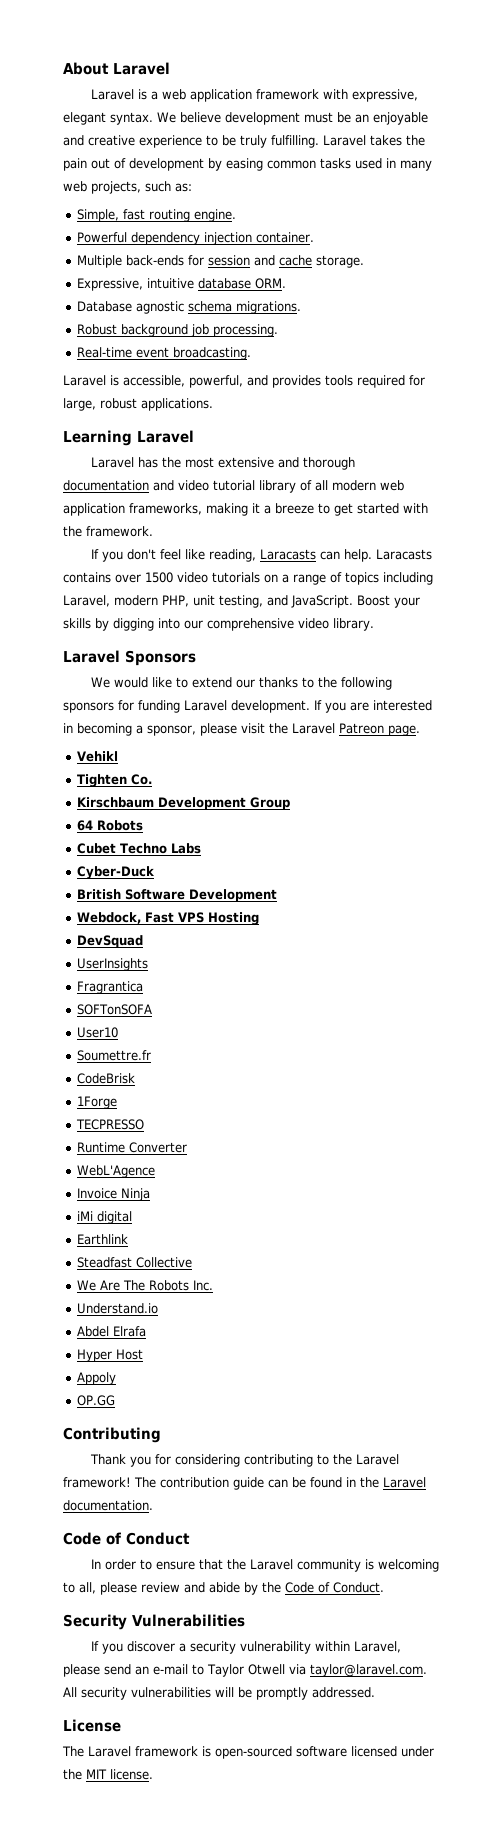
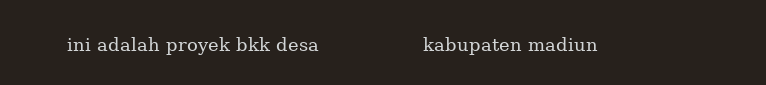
[63,62,170,75] [90,89,418,102] [63,112,428,125] [63,135,425,148] [63,158,432,171] [63,181,192,194] [77,209,237,222] [77,232,315,245] [77,255,365,268] [77,278,287,291] [77,301,302,314] [77,324,279,337] [77,347,252,360] [63,375,425,388] [63,398,213,411] [63,430,194,446] [90,457,355,470] [63,480,404,493] [63,503,428,516] [63,526,153,537] [90,549,432,562] [63,572,433,585] [63,595,420,608] [63,618,374,631] [63,650,196,666] [90,677,392,690] [63,700,432,713] [63,723,420,736] [77,751,119,762] [77,774,153,787] [77,797,291,810] [77,820,144,831] [77,843,202,854] [77,866,155,879] [77,889,278,902] [77,912,260,925] [77,935,144,948] [77,958,149,971] [77,981,144,994] [77,1004,153,1015] [77,1027,119,1038] [77,1050,152,1061] [77,1073,136,1084] [77,1096,118,1109] [76,1119,145,1130] [77,1142,188,1153] [77,1165,156,1178] [77,1188,151,1201] [77,1211,133,1224] [77,1234,129,1245] [77,1257,193,1268] [77,1280,214,1291] [77,1303,159,1314] [77,1326,147,1337] [77,1349,144,1362] [77,1372,117,1385] [77,1395,116,1406] [63,1427,161,1443] [89,1454,399,1467] [63,1477,426,1490] [63,1500,153,1511] [63,1532,190,1545] [90,1559,439,1572] [63,1582,384,1595] [63,1614,245,1630] [90,1641,401,1654] [63,1664,427,1677] [63,1687,375,1700] [63,1719,121,1732] [62,1746,434,1759] [63,1769,153,1780] About Laravel // Laravel is a web application framework with expressive, elegant syntax. We believe development must be an enjoyable and creative experience to be truly fulfilling. Laravel takes the pain out of development by easing common tasks used in many web projects, such as: // Simple, fast routing engine. // Powerful dependency injection container. // Multiple back-ends for session and cache storage. // Expressive, intuitive database ORM. // Database agnostic schema migrations. // Robust background job processing. // Real-time event broadcasting. // Laravel is accessible, powerful, and provides tools required for large, robust applications. // Learning Laravel // Laravel has the most extensive and thorough documentation and video tutorial library of all modern web application frameworks, making it a breeze to get started with the framework. // If you don't feel like reading, Laracasts can help. Laracasts contains over 1500 video tutorials on a range of topics including Laravel, modern PHP, unit testing, and JavaScript. Boost your skills by digging into our comprehensive video library. // Laravel Sponsors // We would like to extend our thanks to the following sponsors for funding Laravel development. If you are interested in becoming a sponsor, please visit the Laravel Patreon page. // Vehikl // Tighten Co. // Kirschbaum Development Group // 64 Robots // Cubet Techno Labs // Cyber-Duck // British Software Development // Webdock, Fast VPS Hosting // DevSquad // UserInsights // Fragrantica // SOFTonSOFA // User10 // Soumettre.fr // CodeBrisk // 1Forge // TECPRESSO // Runtime Converter // WebL'Agence // Invoice Ninja // iMi digital // Earthlink // Steadfast Collective // We Are The Robots Inc. // Understand.io // Abdel Elrafa // Hyper Host // Appoly // OP.GG // Contributing // Thank you for considering contributing to the Laravel framework! The contribution guide can be found in the Laravel documentation. // Code of Conduct // In order to ensure that the Laravel community is welcoming to all, please review and abide by the Code of Conduct. // Security Vulnerabilities // If you discover a security vulnerability within Laravel, please send an e-mail to Taylor Otwell via taylor@laravel.com. All security vulnerabilities will be promptly addressed. // License // The Laravel framework is open-sourced software licensed under the MIT license. -> [67,37,598,55] ini adalah proyek bkk desa kabupaten madiun

